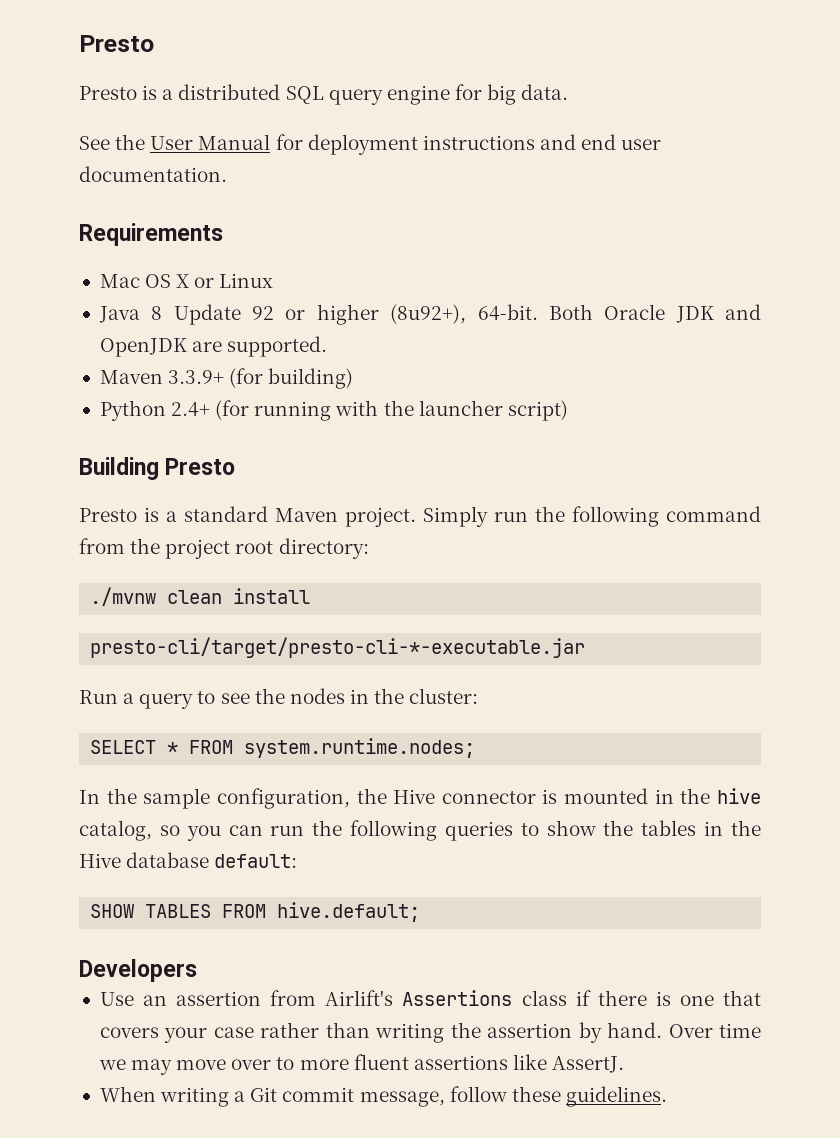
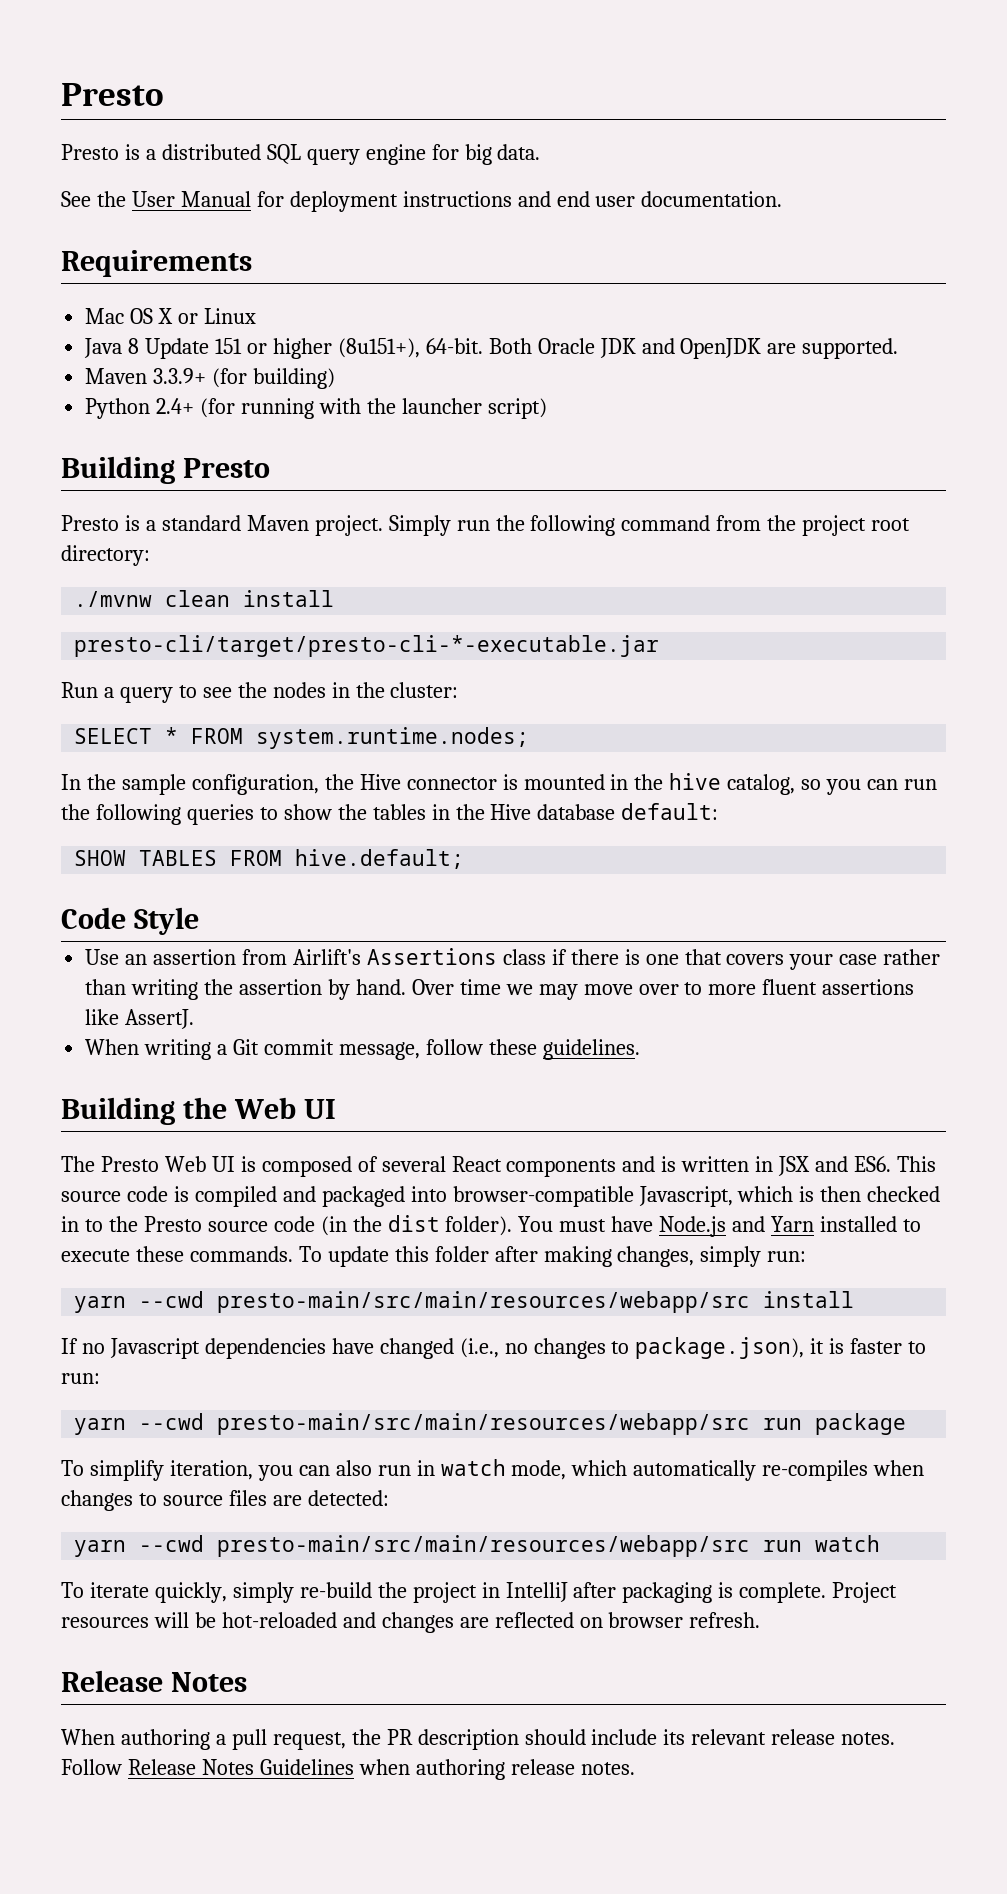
[252,306,275,320] 92 -> [215,338,243,354] 151
[390,304,467,324] (8u92+), -> [337,338,420,358] (8u151+),
[79,959,197,982] Developers -> [61,907,199,935] Code Style
(667, 1096) none -> [61,1097,336,1125] [61,1156,936,1177] [61,1186,941,1207] [61,1215,921,1237] [61,1246,807,1267] [74,1291,855,1313] [61,1337,927,1359] [61,1373,100,1384] [74,1413,907,1435] [61,1459,925,1481] [61,1490,389,1511] [74,1535,881,1557] [61,1582,898,1603] [61,1612,761,1633] [61,1670,247,1692] [61,1729,896,1750] [61,1759,635,1780] // Building the Web UI // The Presto Web UI is composed of several React components and is written in JSX and ES6. This source code is compiled and packaged into browser-compatible Javascript, which is then checked in to the Presto source code (in the dist folder). You must have Node.js and Yarn installed to execute these commands. To update this folder after making changes, simply run: // yarn --cwd presto-main/src/main/resources/webapp/src install // If no Javascript dependencies have changed (i.e., no changes to package.json), it is faster to run: // yarn --cwd presto-main/src/main/resources/webapp/src run package // To simplify iteration, you can also run in watch mode, which automatically re-compiles when changes to source files are detected: // yarn --cwd presto-main/src/main/resources/webapp/src run watch // To iterate quickly, simply re-build the project in IntelliJ after packaging is complete. Project resources will be hot-reloaded and changes are reflected on browser refresh. // Release Notes // When authoring a pull request, the PR description should include its relevant release notes. Follow Release Notes Guidelines when authoring release notes.

